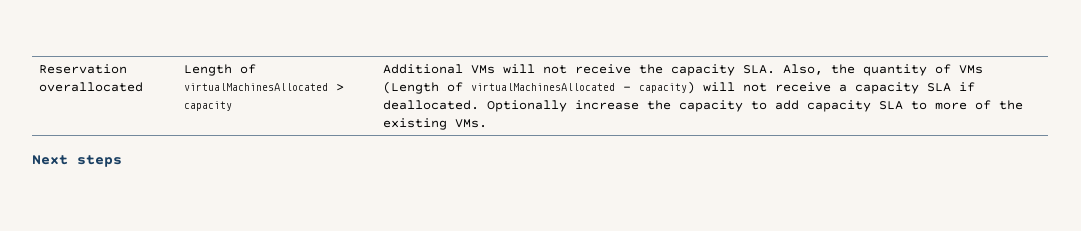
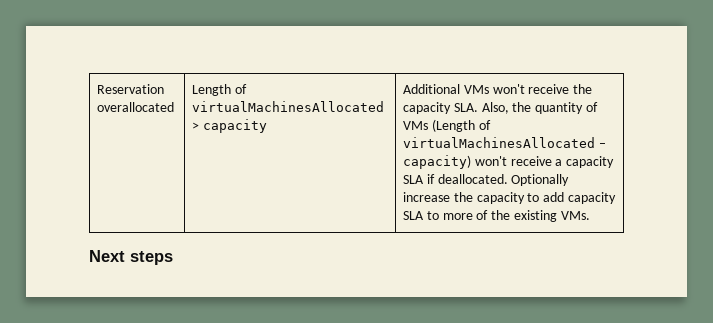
[503,64,568,74] will not -> [492,84,525,94] won't
[703,82,768,92] will not -> [474,156,507,166] won't

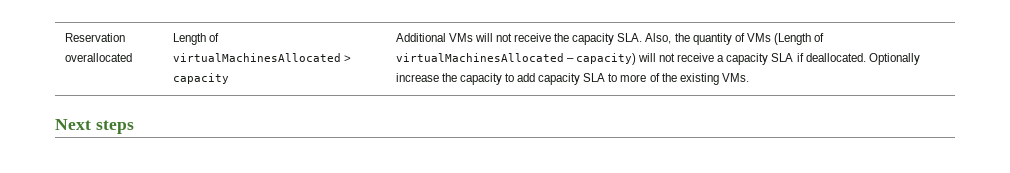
[492,84,525,94] won't -> [474,33,512,42] will not
[474,156,507,166] won't -> [637,53,676,62] will not

